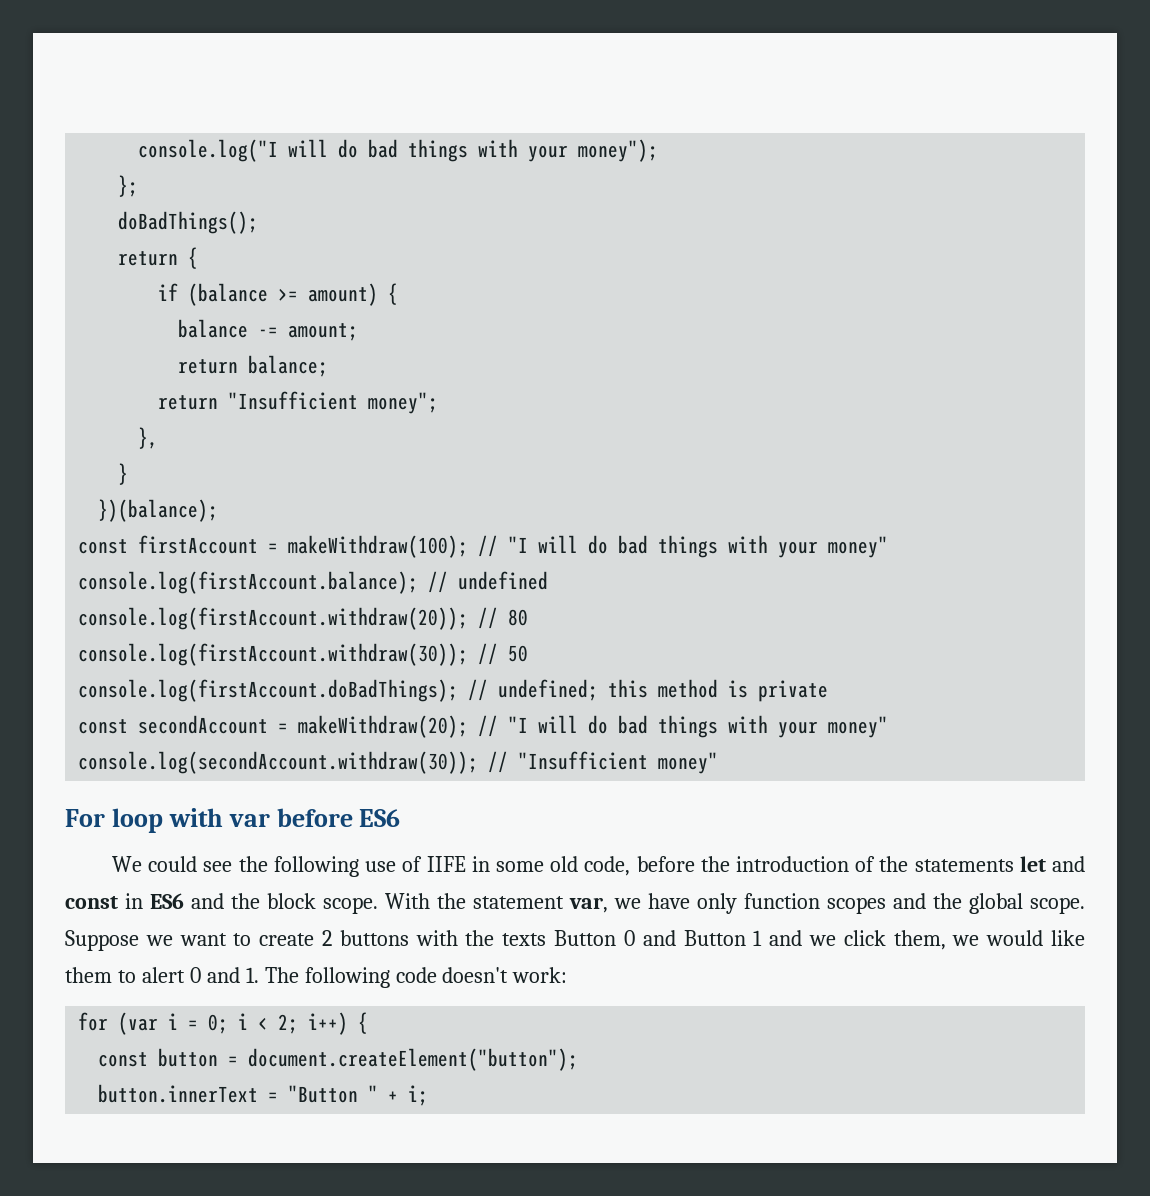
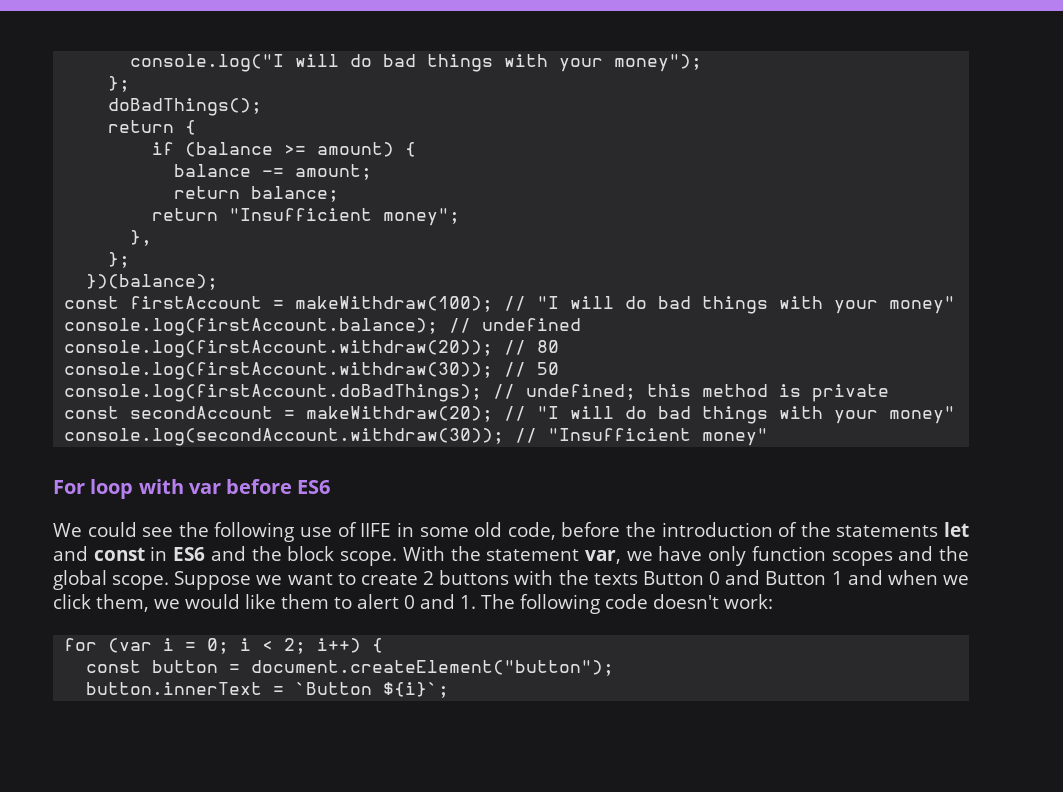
[118,463,129,485] } -> [108,252,131,268] };
(803, 938) none -> [887,570,938,585] when
[288,1085,429,1106] "Button " + i; -> [295,682,450,698] `Button ${i}`;

